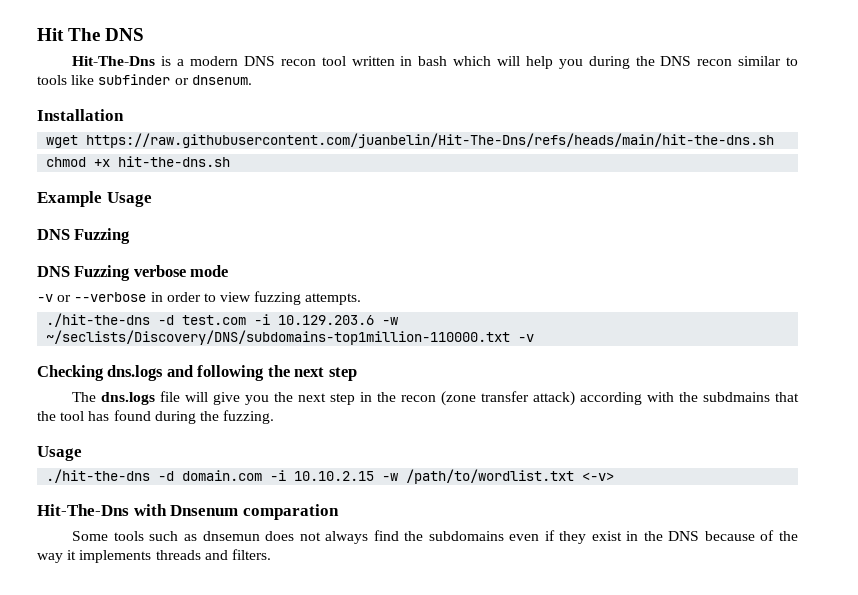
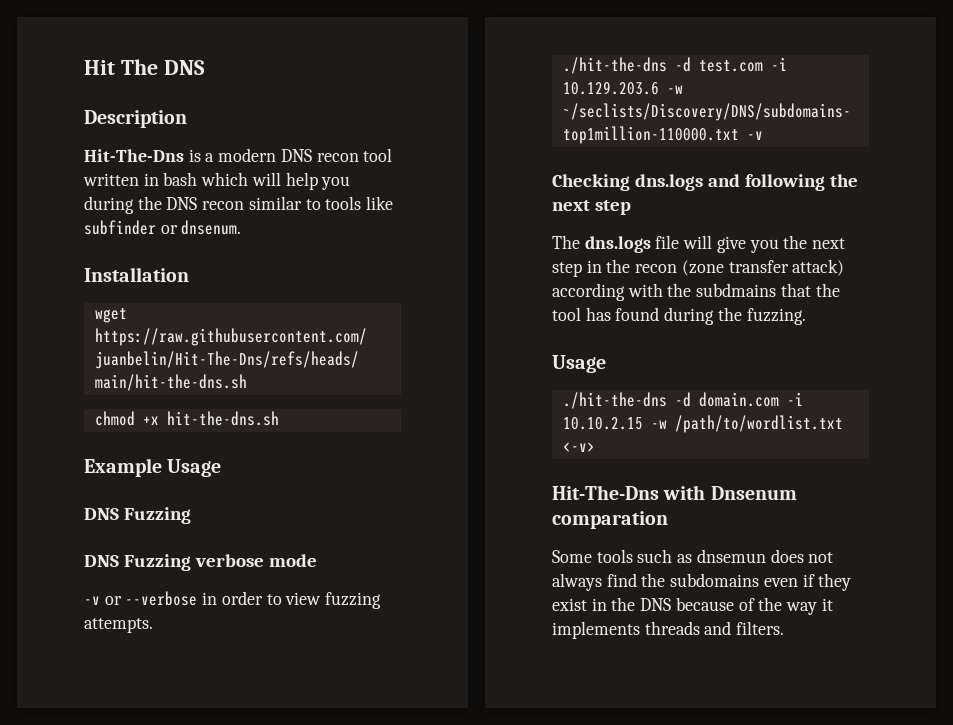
(145, 34) none -> [84,110,187,128] // Description

